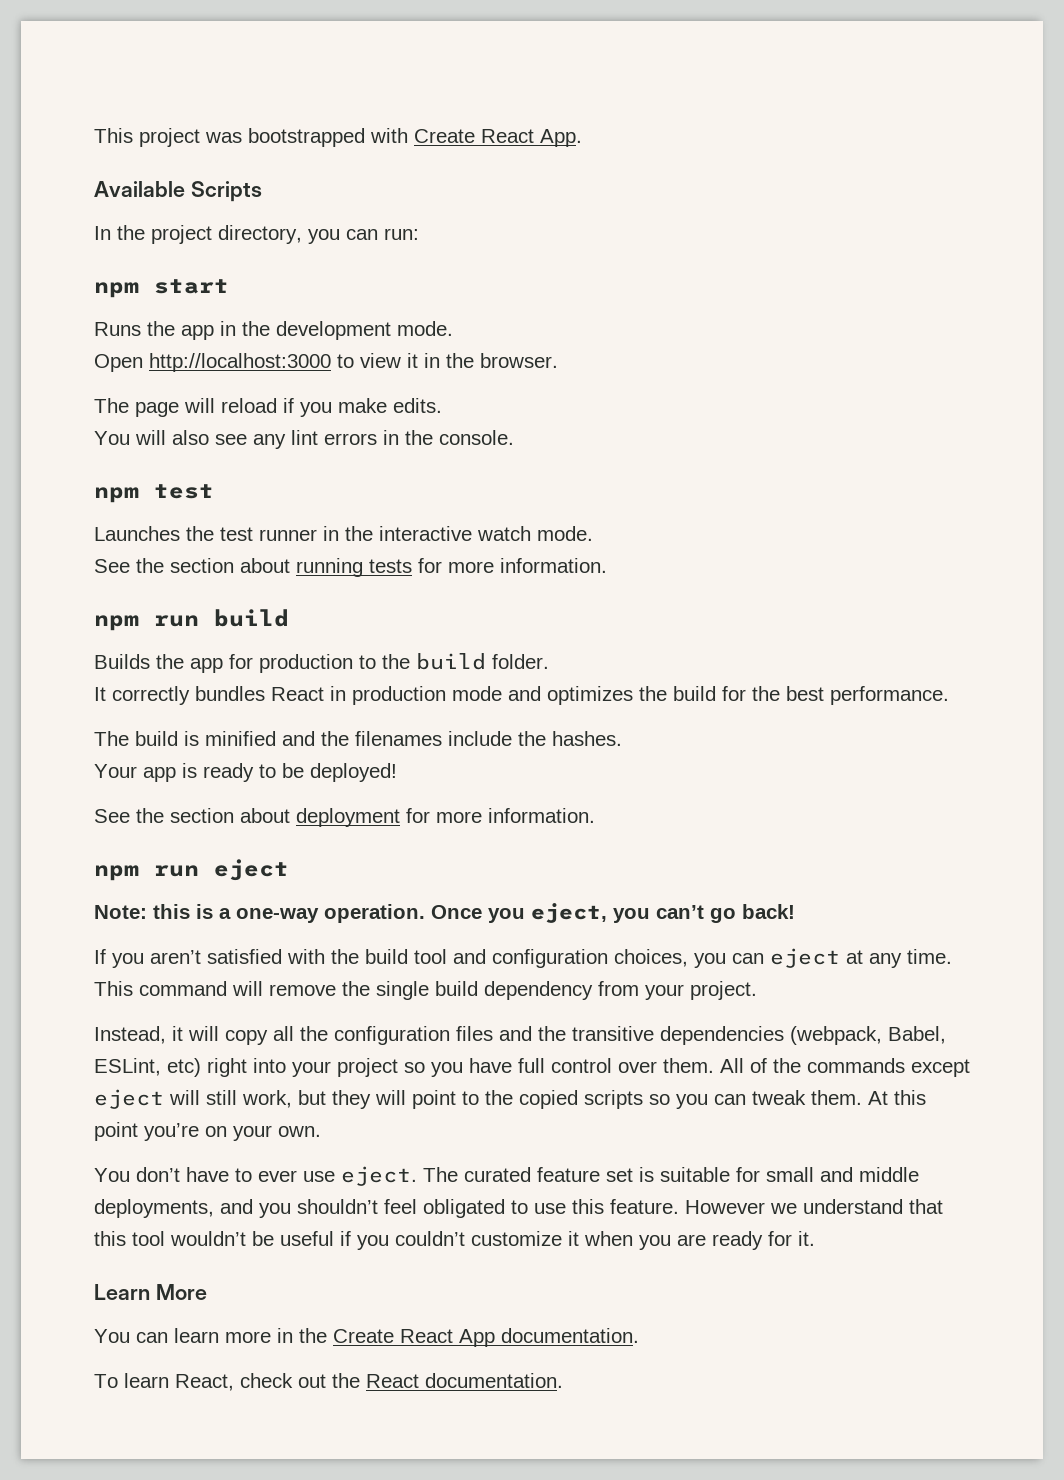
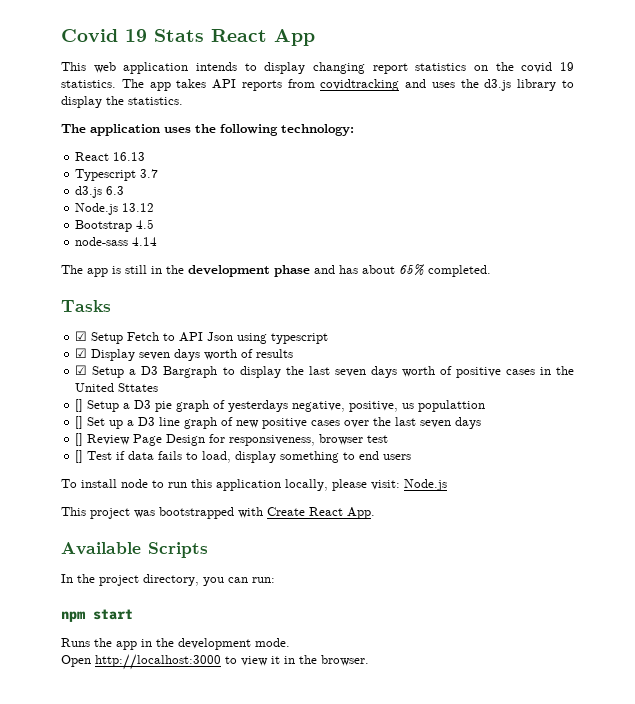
(94, 135) none -> [61,29,315,46] [61,62,575,74] [61,79,574,91] [61,96,183,108] [61,124,354,136] [75,152,146,161] [75,169,159,181] [75,186,125,198] [75,203,155,215] [75,219,155,232] [75,237,158,246] [61,264,491,277] [61,300,111,312] [75,331,329,344] [75,348,294,361] [75,365,574,378] [75,383,159,392] [75,399,486,412] [75,416,482,429] [75,433,389,446] [75,450,412,463] [61,479,447,491] Covid 19 Stats React App // This web application intends to display changing report statistics on the covid 19 statistics. The app takes API reports from covidtracking and uses the d3.js library to display the statistics. // The application uses the following technology: // React 16.13 // Typescript 3.7 // d3.js 6.3 // Node.js 13.12 // Bootstrap 4.5 // node-sass 4.14 // The app is still in the development phase and has about 65% completed. // Tasks // ☑ Setup Fetch to API Json using typescript // ☑ Display seven days worth of results // ☑ Setup a D3 Bargraph to display the last seven days worth of positive cases in the United Sttates // [] Setup a D3 pie graph of yesterdays negative, positive, us populattion // [] Set up a D3 line graph of new positive cases over the last seven days // [] Review Page Design for responsiveness, browser test // [] Test if data fails to load, display something to end users // To install node to run this application locally, please visit: Node.js //
[94,398,442,417] [94,430,514,449] [94,484,214,503] [94,526,593,541] [94,558,607,577] [94,609,289,631] [94,653,549,673] [94,686,949,705] [94,731,622,746] [94,763,397,782] [94,808,595,827] [94,859,289,881] [94,903,795,923] [94,948,952,968] [94,981,757,1000] [94,1026,946,1045] [94,1058,970,1077] [94,1089,926,1109] [94,1122,321,1141] [94,1166,919,1186] [94,1199,943,1218] [94,1231,815,1250] [94,1284,207,1300] [94,1328,639,1347] [94,1373,563,1391] // The page will reload if you make edits. // You will also see any lint errors in the console. // npm test // Launches the test runner in the interactive watch mode. // See the section about running tests for more information. // npm run build // Builds the app for production to the build folder. // It correctly bundles React in production mode and optimizes the build for the best performance. // The build is minified and the filenames include the hashes. // Your app is ready to be deployed! // See the section about deployment for more information. // npm run eject // Note: this is a one-way operation. Once you eject, you can’t go back! // If you aren’t satisfied with the build tool and configuration choices, you can eject at any time. This command will remove the single build dependency from your project. // Instead, it will copy all the configuration files and the transitive dependencies (webpack, Babel, ESLint, etc) right into your project so you have full control over them. All of the commands except eject will still work, but they will point to the copied scripts so you can tweak them. At this point you’re on your own. // You don’t have to ever use eject. The curated feature set is suitable for small and middle deployments, and you shouldn’t feel obligated to use this feature. However we understand that this tool wouldn’t be useful if you couldn’t customize it when you are ready for it. // Learn More // You can learn more in the Create React App documentation. // To learn React, check out the React documentation. -> (369, 660) none

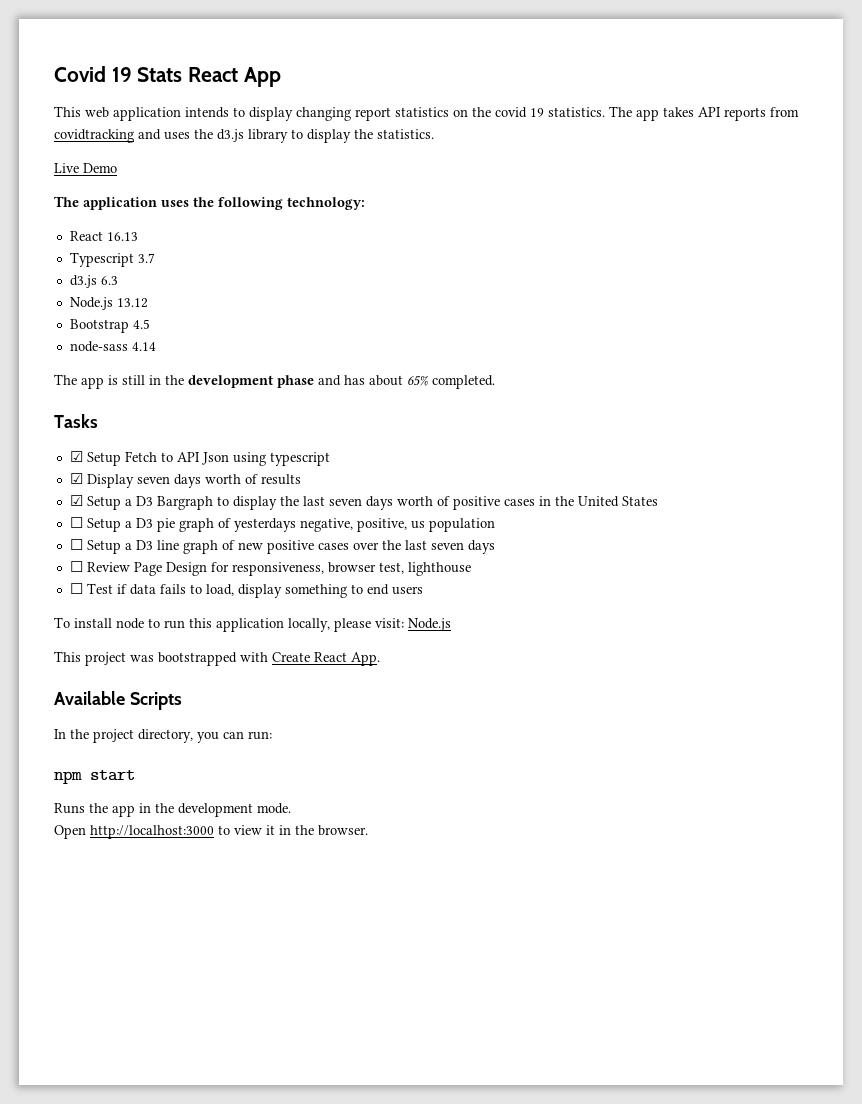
(183, 101) none -> [54,163,117,173] // Live Demo
[118,383,159,392] [75,399,84,412] Sttates // [] -> [621,496,658,506] [69,517,83,528] States // ☐
[418,400,486,412] [75,416,124,429] populattion // [] Set up -> [428,518,495,532] [69,539,121,554] population // ☐ Setup
[75,433,84,446] [] -> [69,561,83,572] ☐
[367,435,389,443] [75,450,84,463] test // [] -> [378,562,471,576] [69,583,83,594] test, lighthouse // ☐

